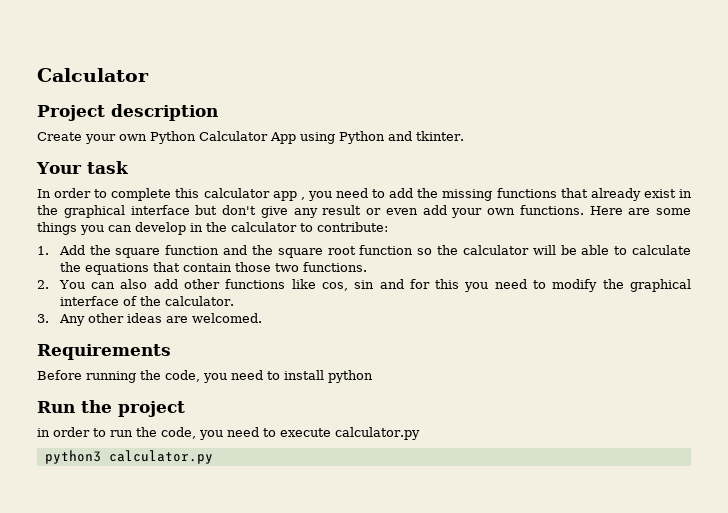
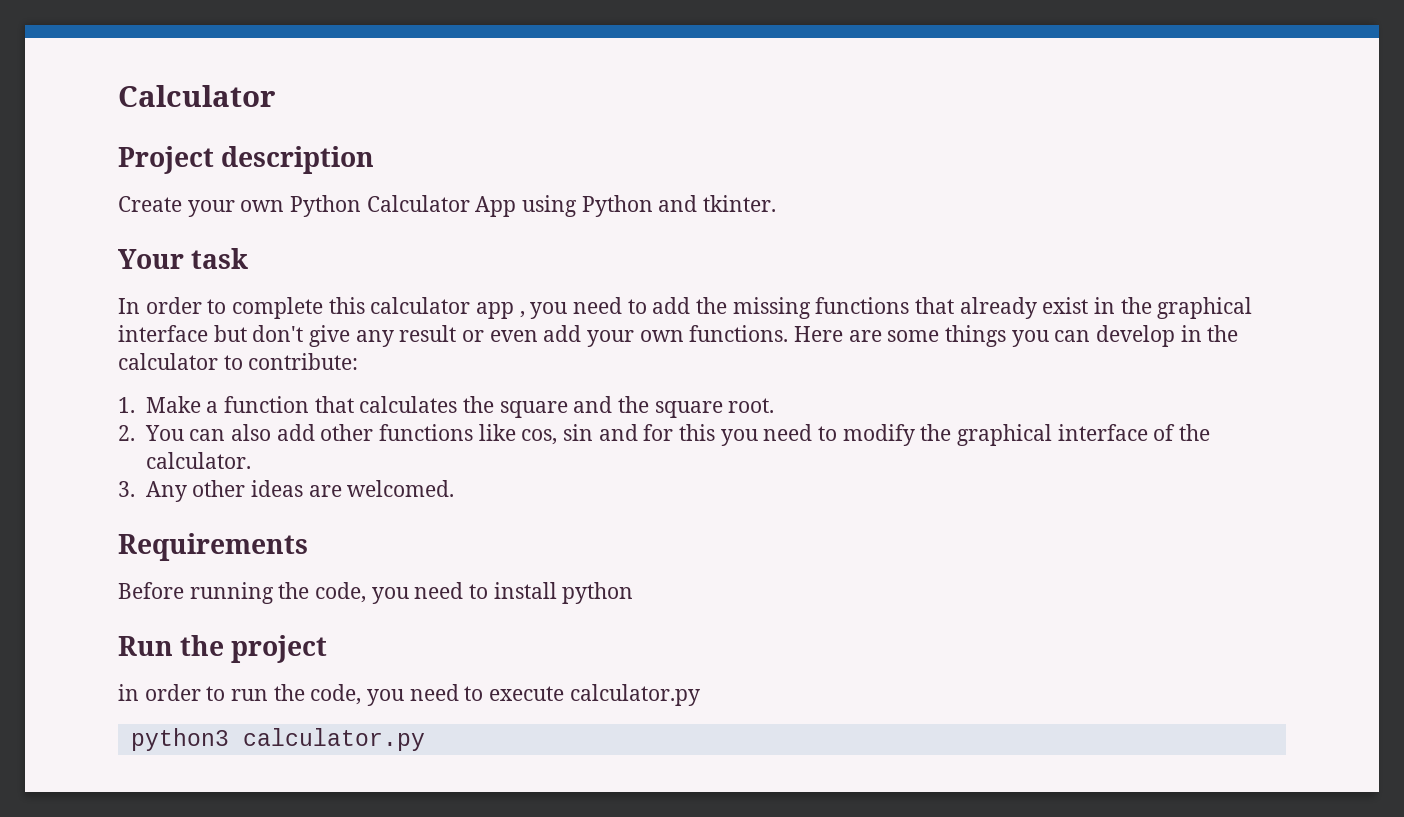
[58,245,220,258] Add the square function -> [145,396,568,418] Make a function that calculates the square
[327,245,692,255] [59,262,367,275] root function so the calculator will be able to calculate the equations that contain those two functions. -> [728,398,775,413] root.

